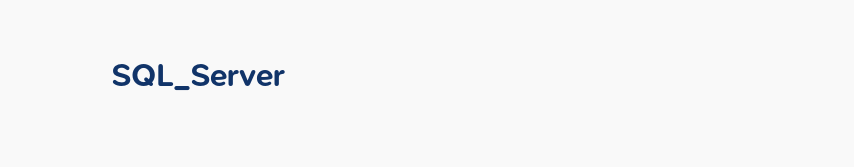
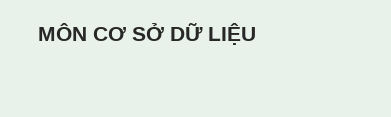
[111,64,285,91] SQL_Server -> [38,23,256,45] MÔN CƠ SỞ DỮ LIỆU

